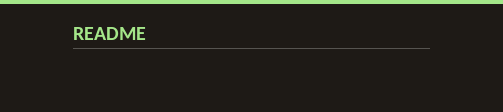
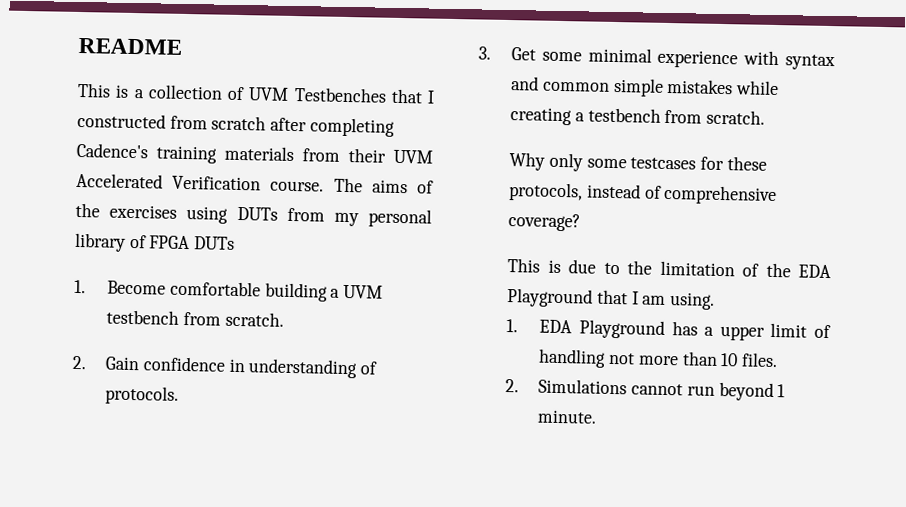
(146, 33) none -> [77,82,435,104] [77,112,395,137] [76,142,433,164] [76,172,434,194] [75,202,432,228] [74,232,236,252] [74,279,384,302] [106,309,284,327] [72,355,378,379] [105,385,180,405] [478,46,835,71] [511,76,780,97] [510,107,766,126] [509,152,767,172] [509,182,778,206] [508,213,582,232] [507,258,831,279] [507,288,716,310] [506,319,831,341] [538,348,778,368] [505,378,786,402] [537,409,598,424] // This is a collection of UVM Testbenches that I constructed from scratch after completing Cadence's training materials from their UVM Accelerated Verification course. The aims of the exercises using DUTs from my personal library of FPGA DUTs // 1. Become comfortable building a UVM testbench from scratch. // 2. Gain confidence in understanding of protocols. // 3. Get some minimal experience with syntax and common simple mistakes while creating a testbench from scratch. // Why only some testcases for these protocols, instead of comprehensive coverage? // This is due to the limitation of the EDA Playground that I am using. // 1. EDA Playground has a upper limit of handling not more than 10 files. // 2. Simulations cannot run beyond 1 minute.

